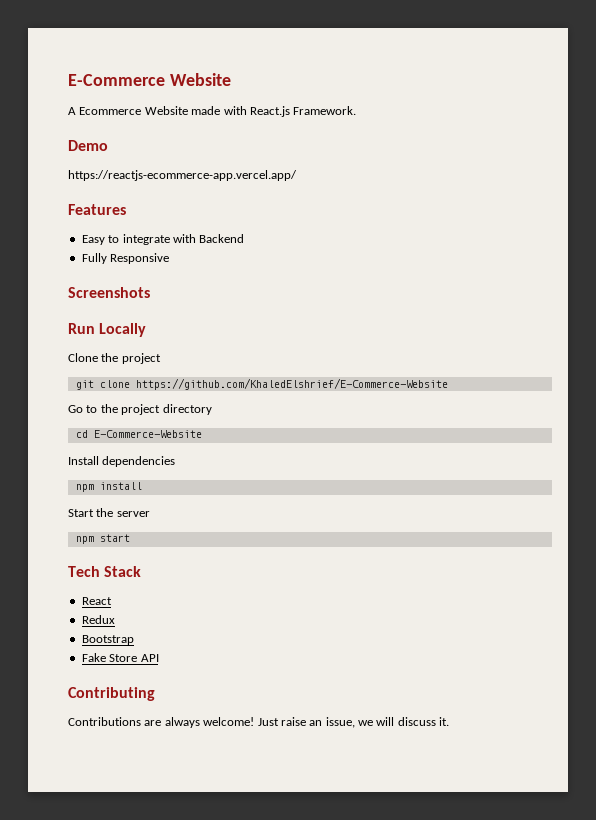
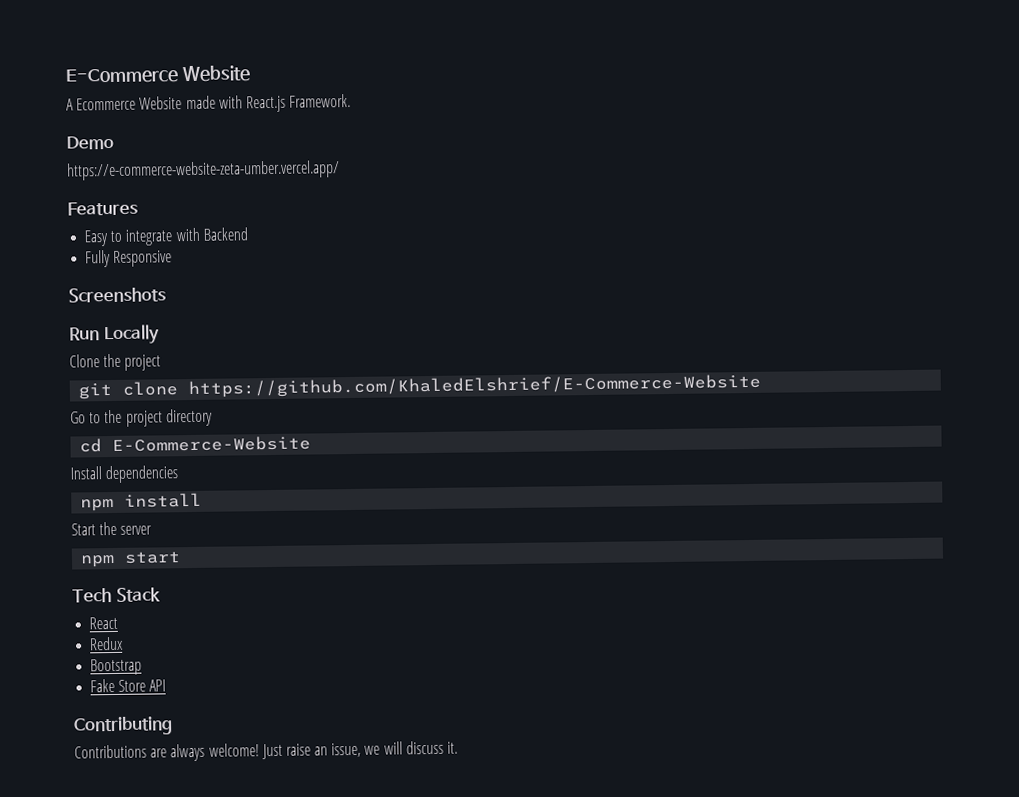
[68,170,297,181] https://reactjs-ecommerce-app.vercel.app/ -> [67,160,340,181] https://e-commerce-website-zeta-umber.vercel.app/

